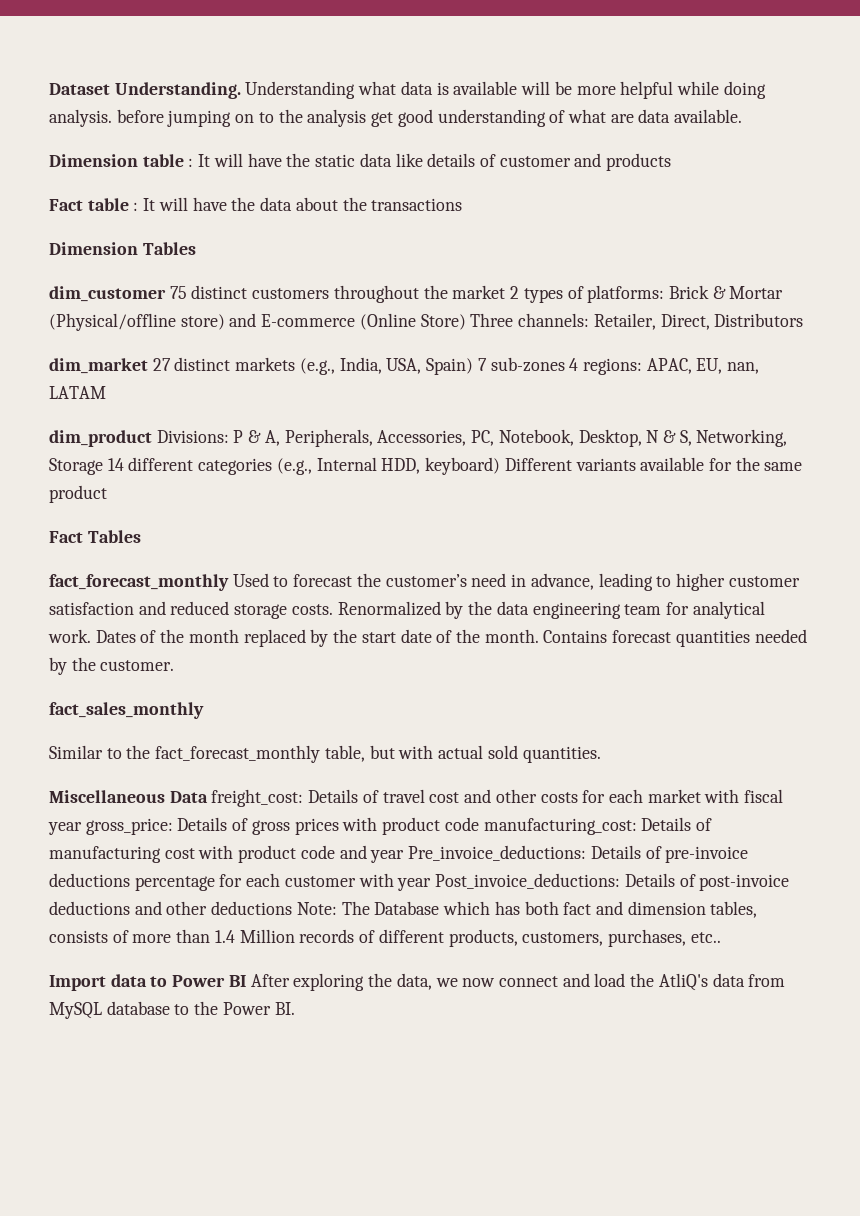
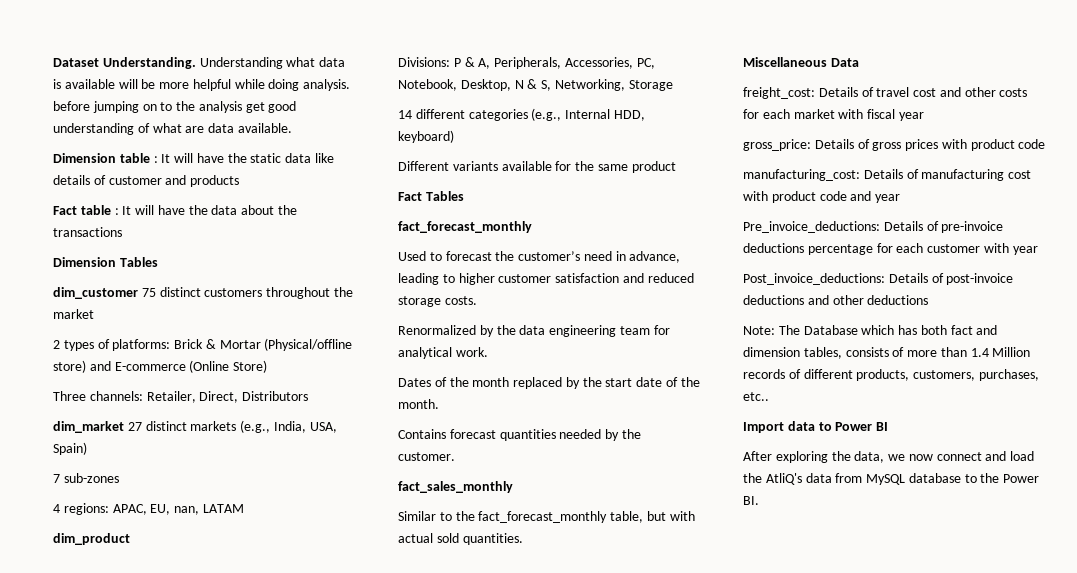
(506, 292) none -> (94, 314) //
(466, 322) none -> (268, 366) //
(474, 366) none -> (87, 448) //
(565, 364) none -> (119, 478) //
(152, 438) none -> (130, 539) //
(103, 466) none -> (673, 85) //
(501, 466) none -> (454, 136) //
(229, 582) none -> (532, 227) //
(333, 609) none -> (477, 300) //
(91, 636) none -> (488, 352) //
(539, 636) none -> (439, 404) //
(208, 797) none -> (859, 62) //
(82, 828) none -> (924, 116) //
(479, 824) none -> (1046, 144) //
(405, 856) none -> (901, 198) //
(432, 884) none -> (1038, 250) //
(293, 908) none -> (929, 300) //
(246, 981) none -> (889, 426) //

